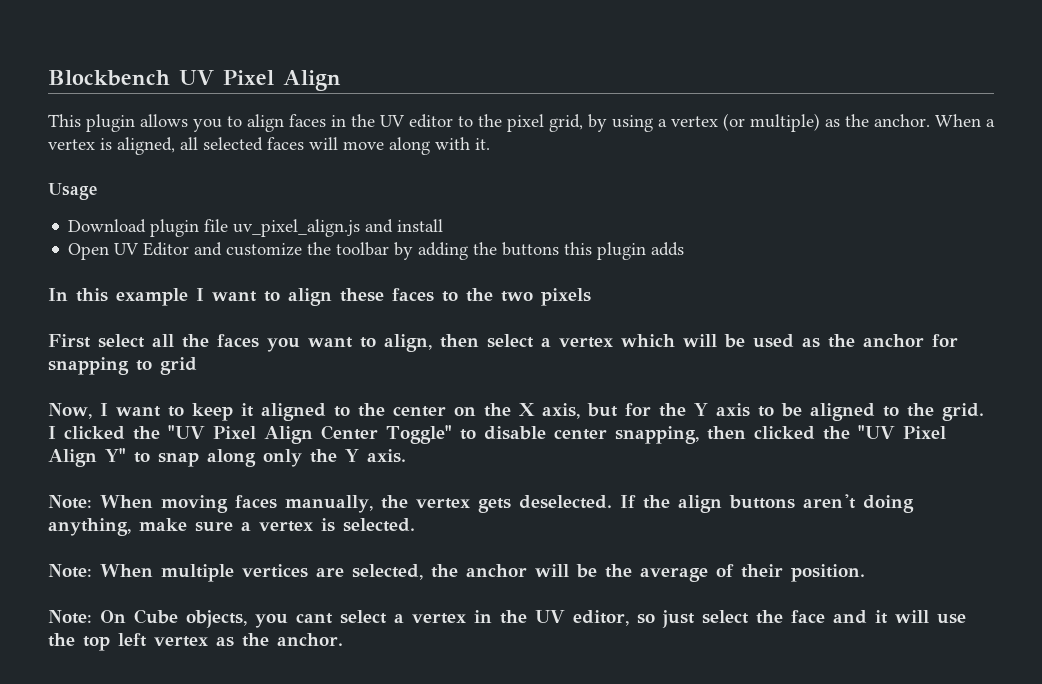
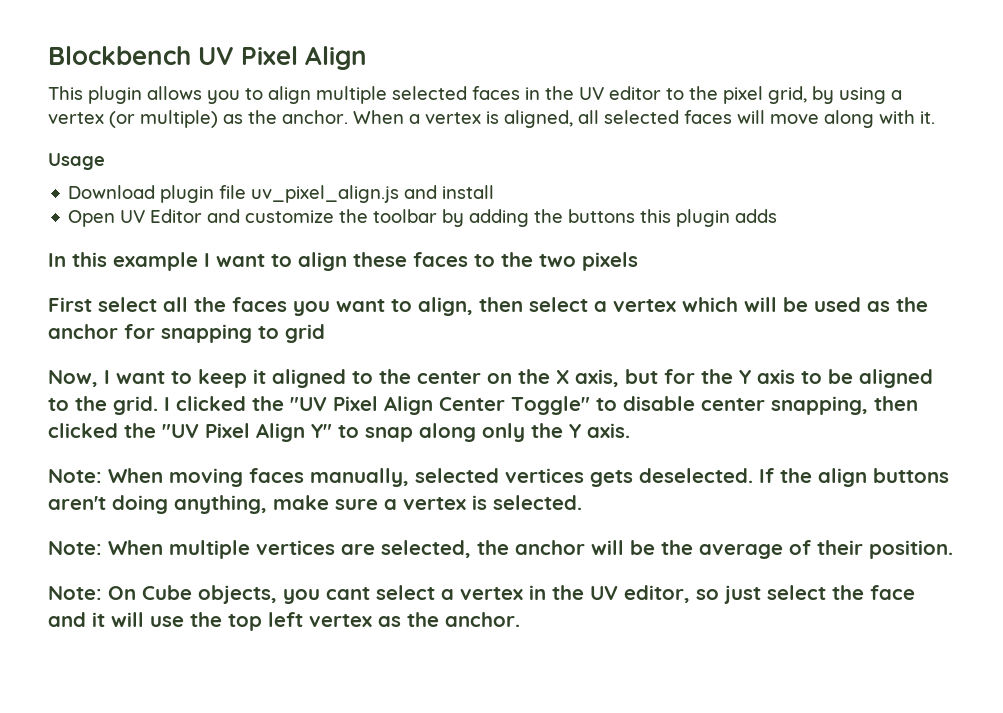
(284, 123) none -> [316,86,467,104] multiple selected
[380,495,470,509] the vertex -> [415,468,584,483] selected vertices

